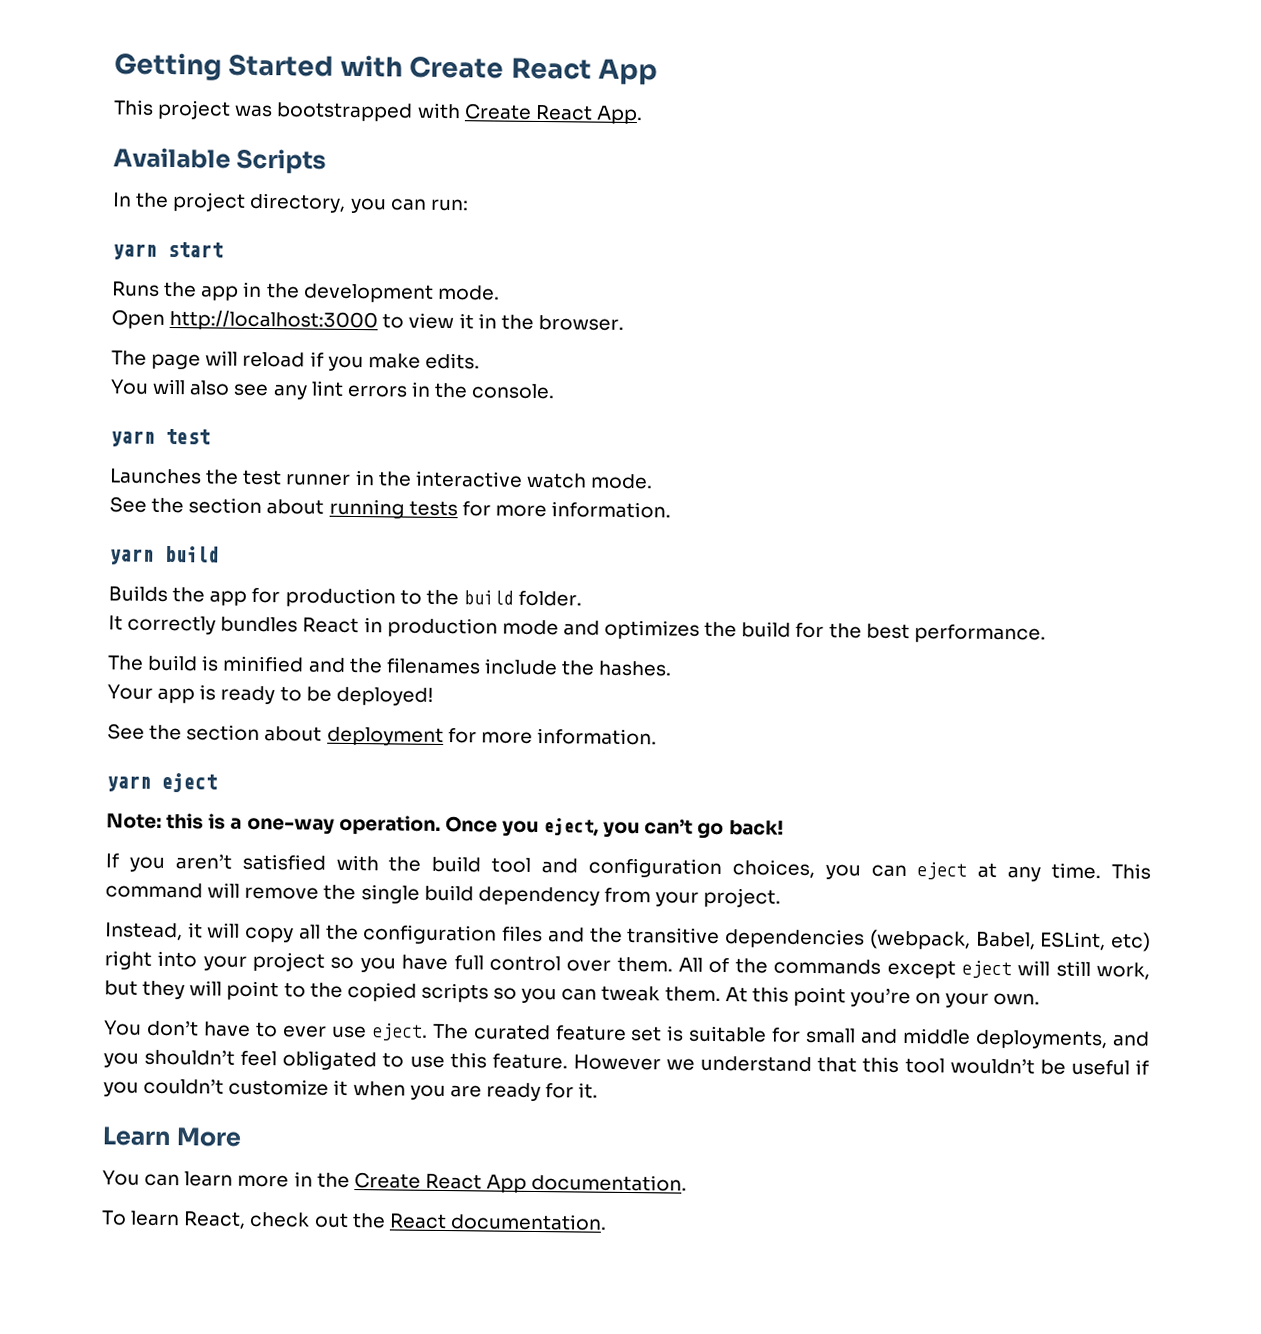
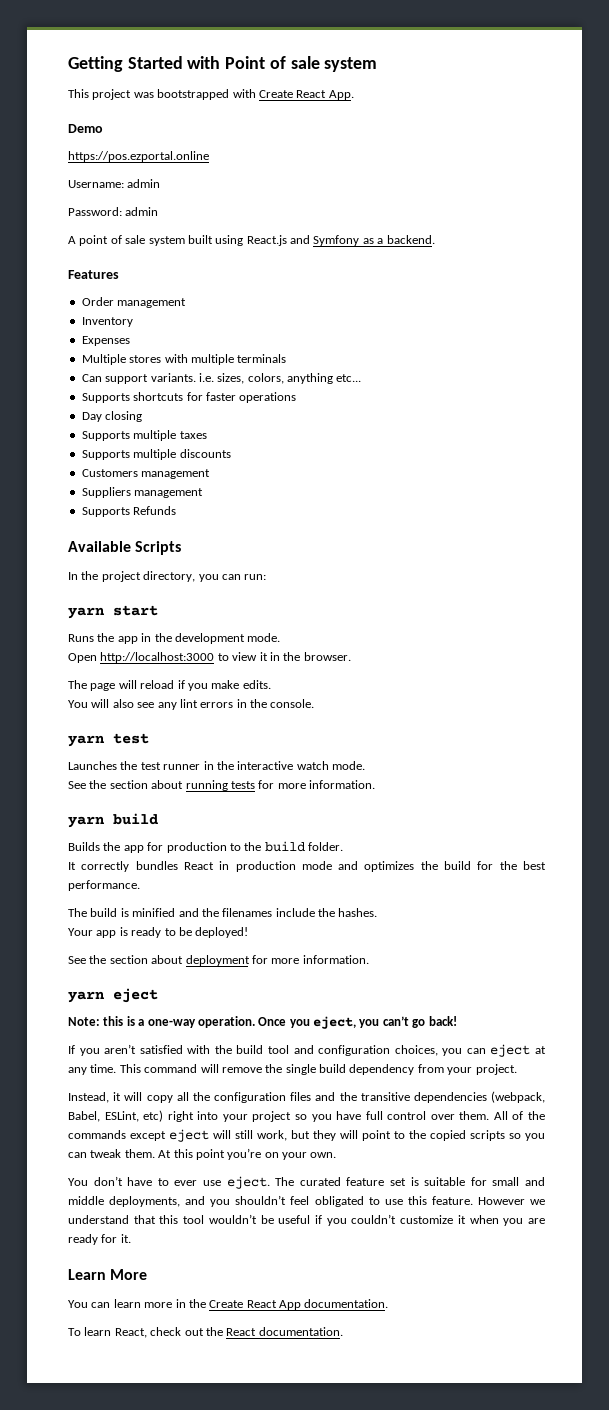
[409,56,658,86] Create React App -> [225,56,378,72] Point of sale system
(643, 115) none -> [68,124,103,133] [68,151,209,162] [68,179,161,188] [68,207,159,216] [68,235,435,246] [68,270,119,279] [81,297,187,308] [81,317,133,327] [81,336,130,346] [81,354,287,365] [81,373,362,384] [81,392,297,403] [81,411,143,422] [81,430,207,441] [81,449,231,460] [81,469,211,479] [81,487,204,498] [81,506,177,517] // Demo // https://pos.ezportal.online // Username: admin // Password: admin // A point of sale system built using React.js and Symfony as a backend. // Features // Order management // Inventory // Expenses // Multiple stores with multiple terminals // Can support variants. i.e. sizes, colors, anything etc... // Supports shortcuts for faster operations // Day closing // Supports multiple taxes // Supports multiple discounts // Customers management // Suppliers management // Supports Refunds

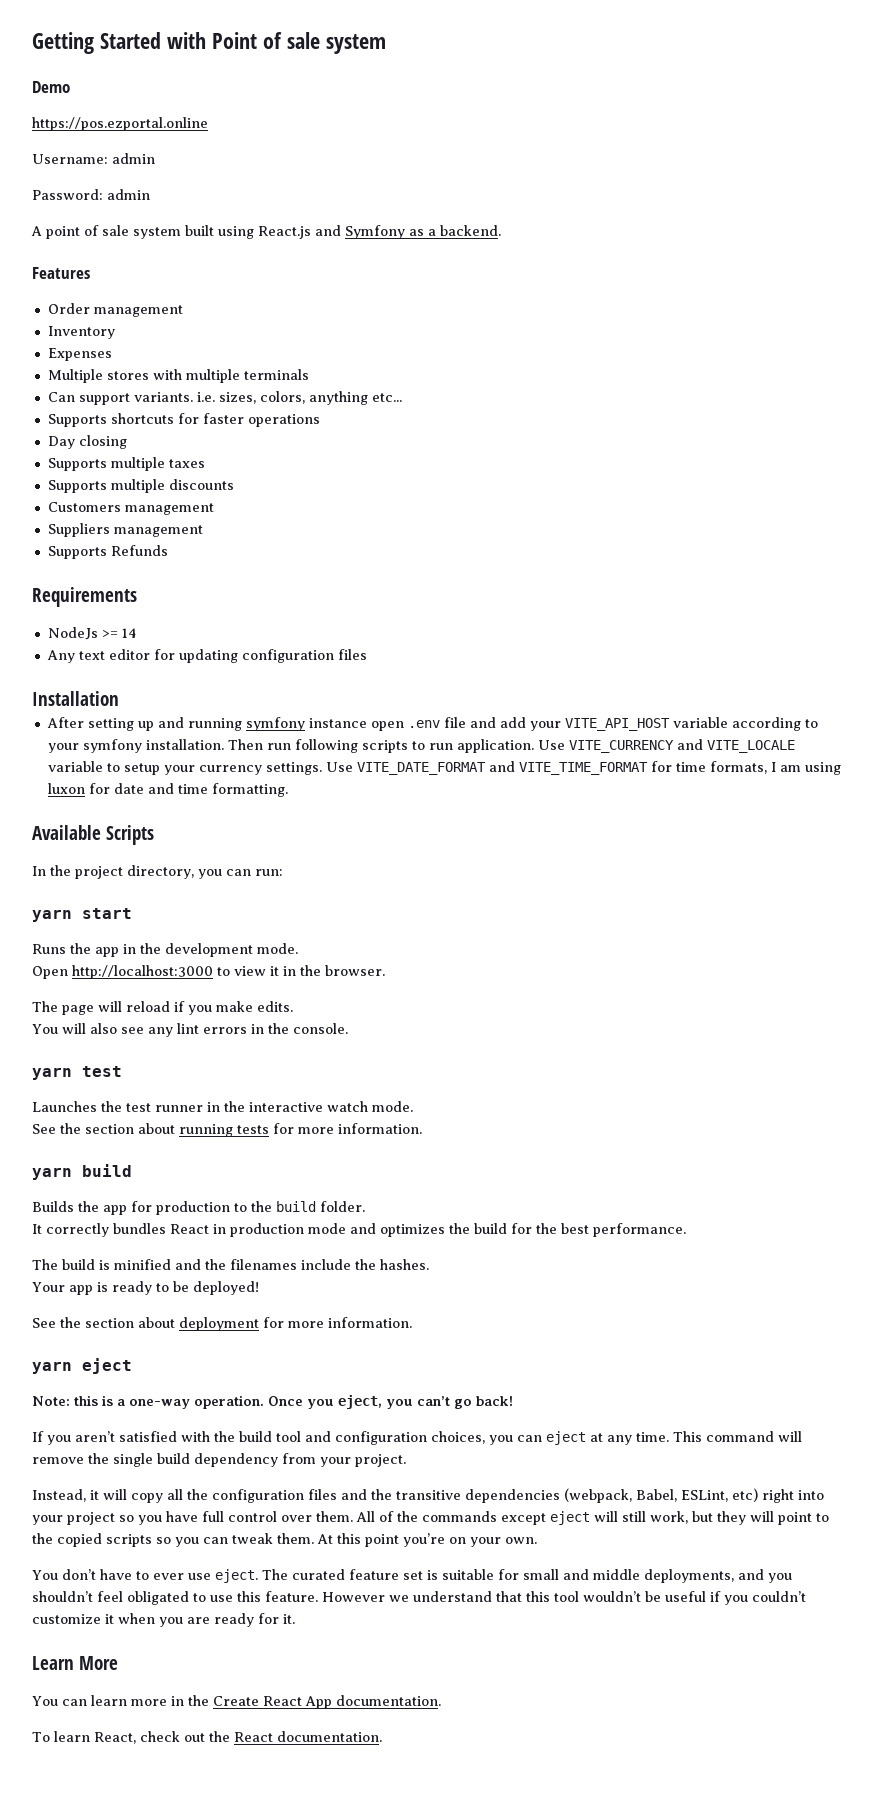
[68,89,354,100] // This project was bootstrapped with Create React App. -> (386, 44) none
(177, 510) none -> [32,587,137,607] [47,627,137,640] [46,649,367,663] [32,691,119,706] [46,717,818,731] [47,739,795,753] [47,761,841,775] [47,783,288,797] // Requirements // NodeJs >= 14 // Any text editor for updating configuration files // Installation // After setting up and running symfony instance open .env file and add your VITE_API_HOST variable according to your symfony installation. Then run following scripts to run application. Use VITE_CURRENCY and VITE_LOCALE variable to setup your currency settings. Use VITE_DATE_FORMAT and VITE_TIME_FORMAT for time formats, I am using luxon for date and time formatting.

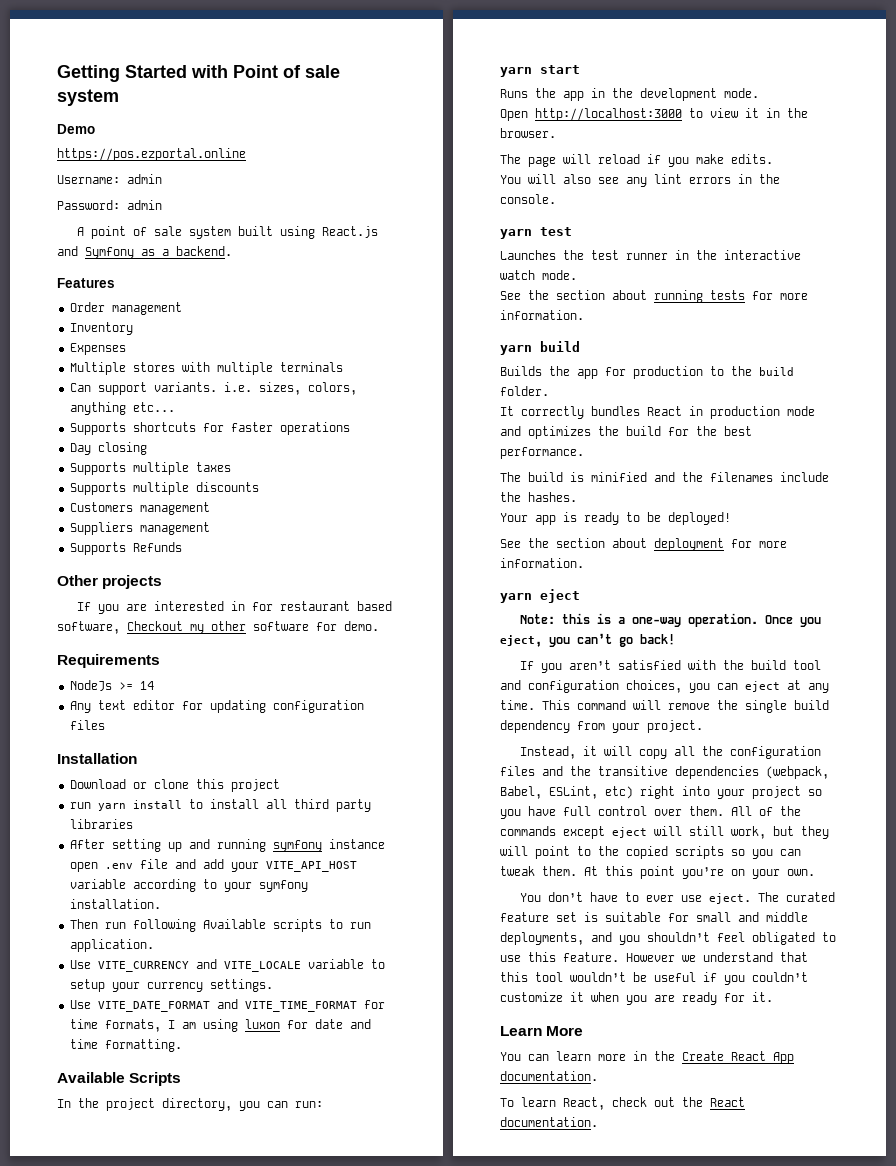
(168, 550) none -> [57,575,163,589] [77,601,393,614] [57,621,379,634] // Other projects // If you are interested in for restaurant based software, Checkout my other software for demo.
(119, 698) none -> [69,779,280,792] [69,799,371,812] [69,819,133,829] // Download or clone this project // run yarn install to install all third party libraries
(224, 744) none -> (161, 904) //
(358, 746) none -> [202,919,266,929] Available
(534, 746) none -> (154, 945) //
(322, 768) none -> (273, 985) //

